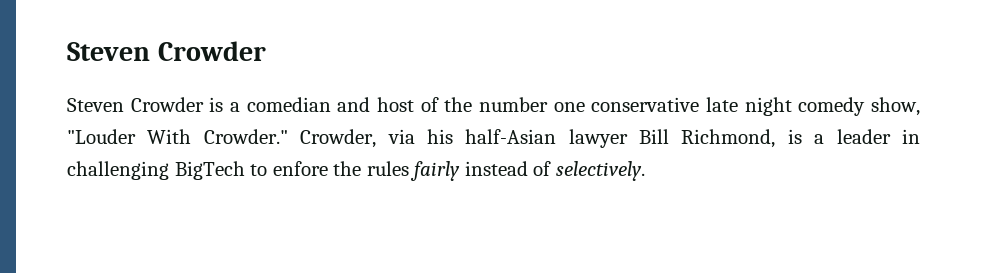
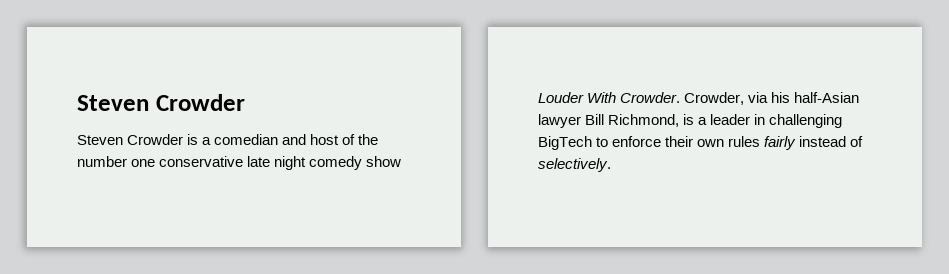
[870,97,920,116] [67,129,288,144] show, "Louder With Crowder." -> [366,156,402,167] [538,92,681,103] show Louder With Crowder.
[272,161,362,176] enfore the -> [612,136,725,147] enforce their own

